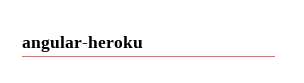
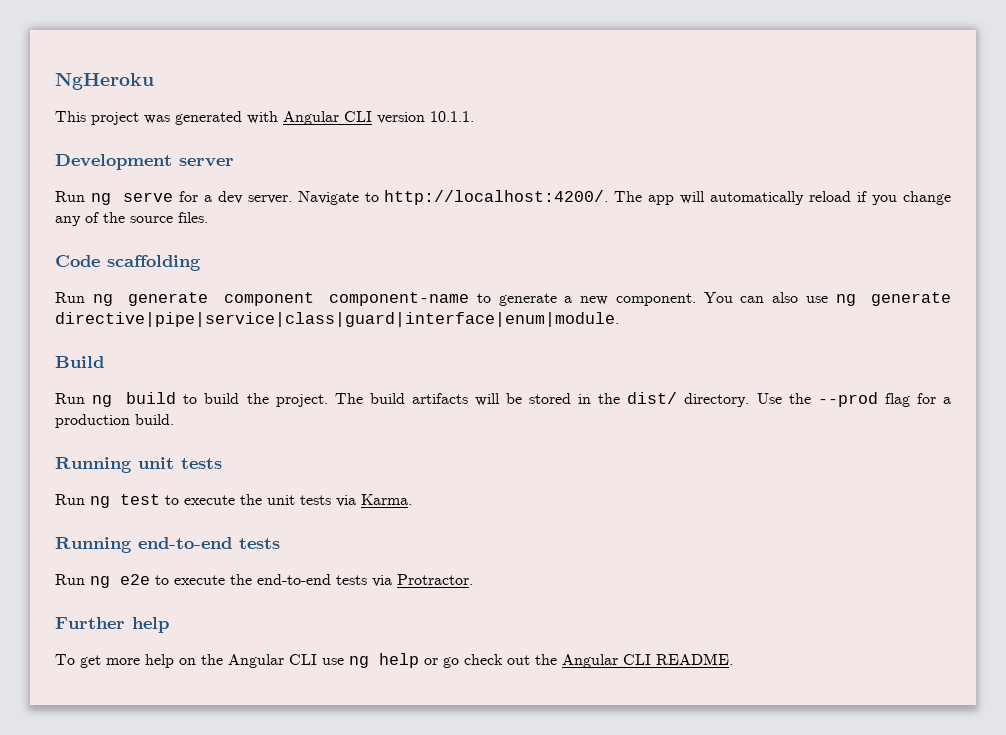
[22,36,143,52] angular-heroku -> [55,73,154,90] [55,111,474,125] [55,154,234,170] [55,190,952,205] [55,212,208,226] [55,255,201,271] [55,292,951,306] [55,312,619,327] [55,356,104,368] [55,392,951,407] [55,414,174,428] [55,457,222,473] [55,494,412,508] [55,537,280,553] [55,574,473,588] [55,617,169,633] [55,653,733,668] NgHeroku // This project was generated with Angular CLI version 10.1.1. // Development server // Run ng serve for a dev server. Navigate to http://localhost:4200/. The app will automatically reload if you change any of the source files. // Code scaffolding // Run ng generate component component-name to generate a new component. You can also use ng generate directive|pipe|service|class|guard|interface|enum|module. // Build // Run ng build to build the project. The build artifacts will be stored in the dist/ directory. Use the --prod flag for a production build. // Running unit tests // Run ng test to execute the unit tests via Karma. // Running end-to-end tests // Run ng e2e to execute the end-to-end tests via Protractor. // Further help // To get more help on the Angular CLI use ng help or go check out the Angular CLI README.

